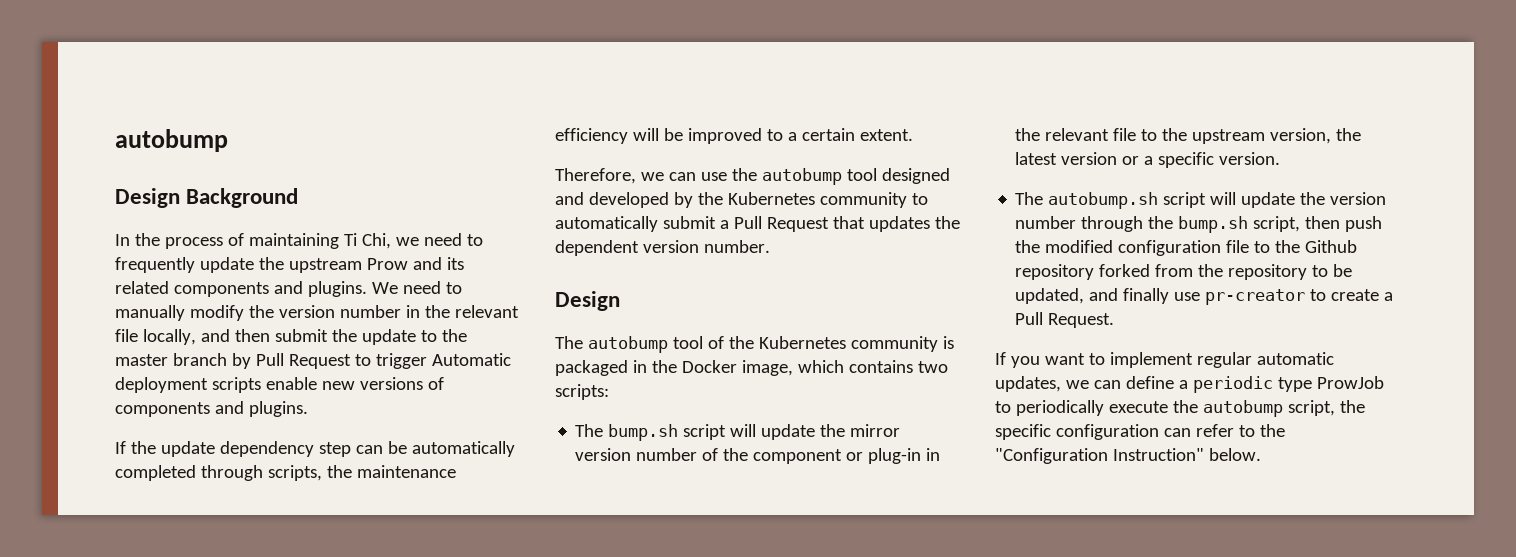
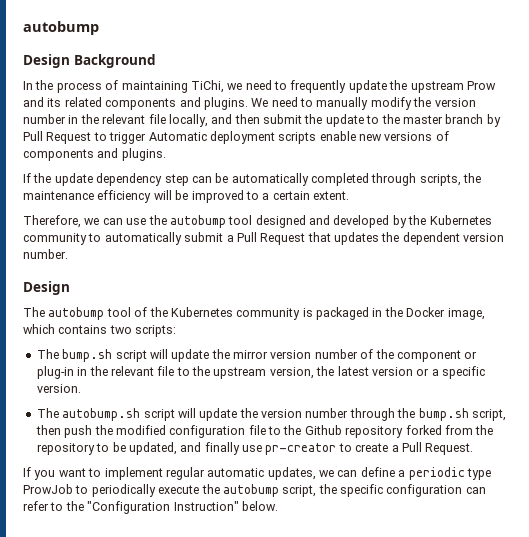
[343,233,391,249] Ti Chi, -> [190,80,224,93] TiChi,

